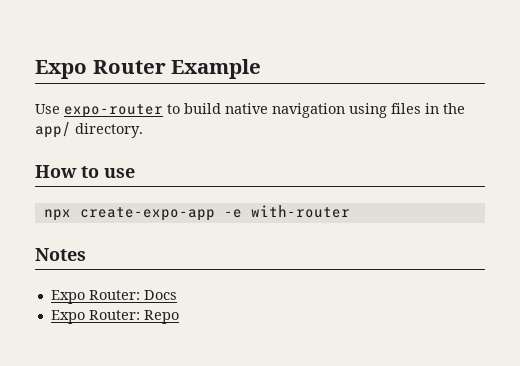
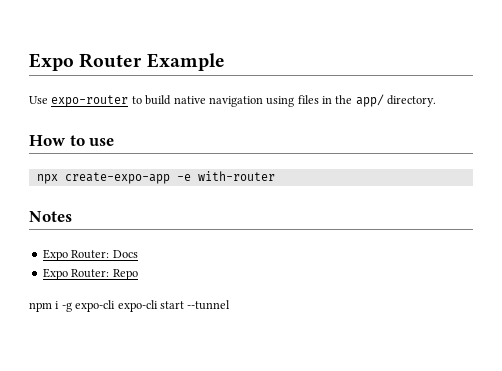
(179, 317) none -> [29,300,231,312] // npm i -g expo-cli expo-cli start --tunnel

